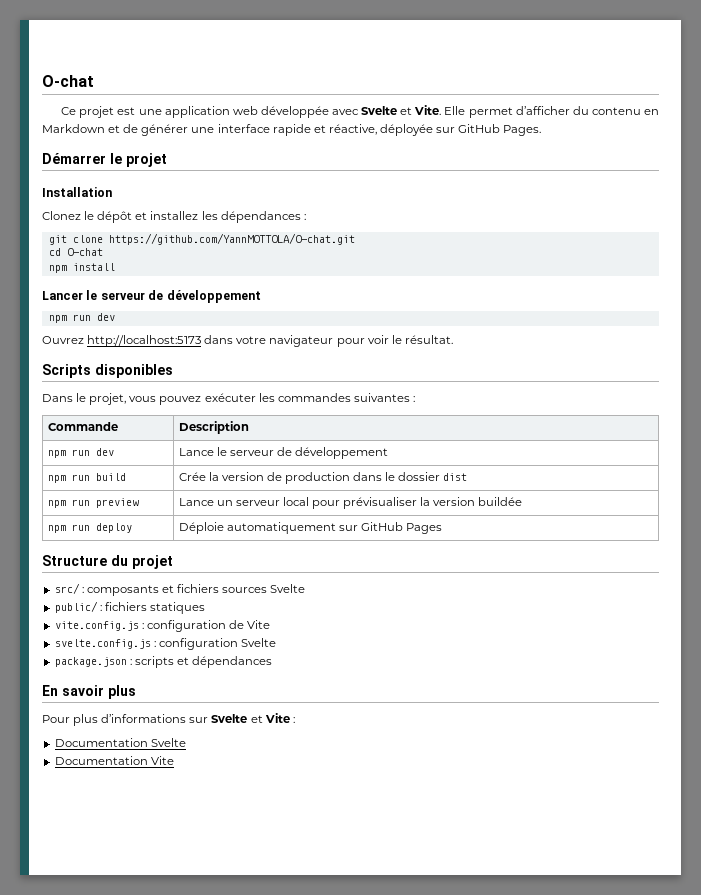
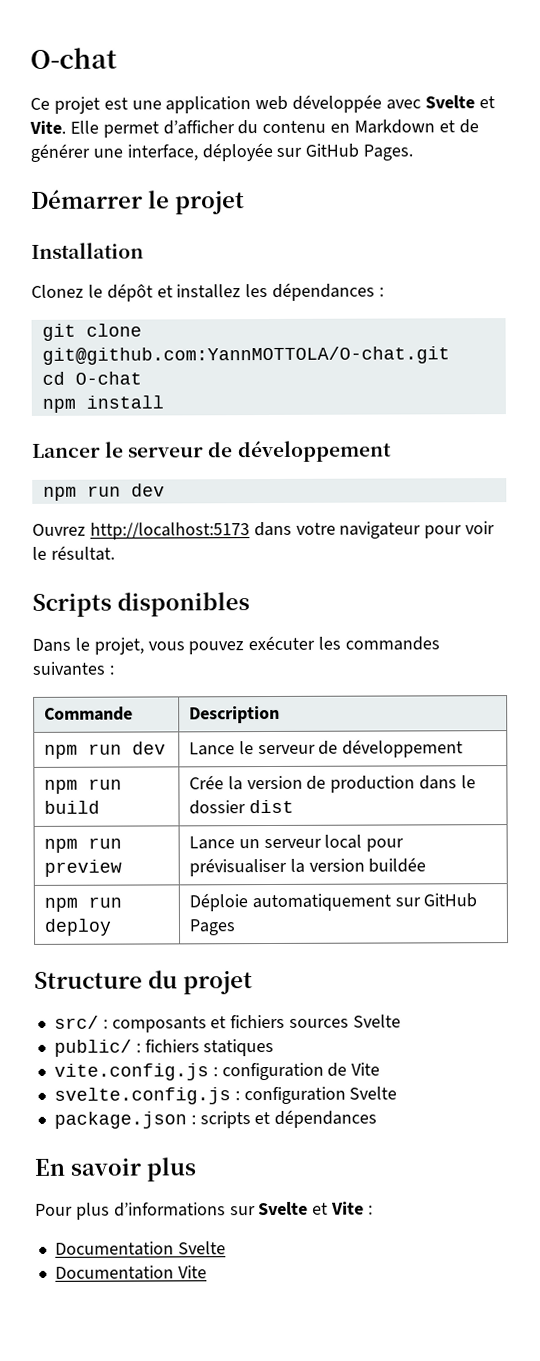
[217,124,377,136] interface rapide et réactive, -> [126,144,198,162] interface,
[108,233,355,245] https://github.com/YannMOTTOLA/O-chat.git -> [41,346,450,365] git@github.com:YannMOTTOLA/O-chat.git

